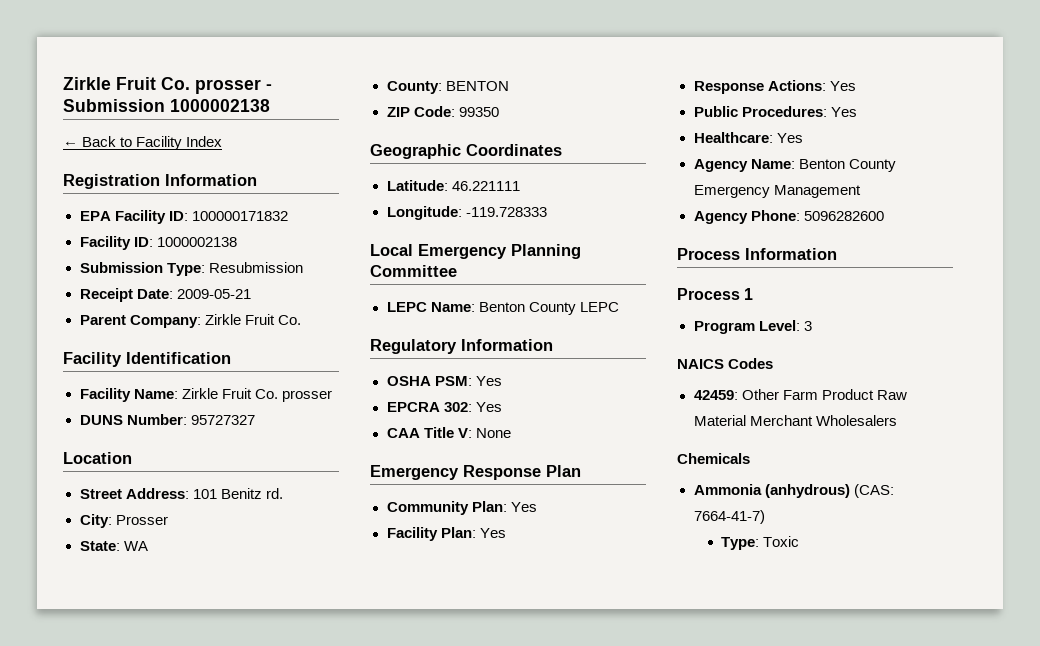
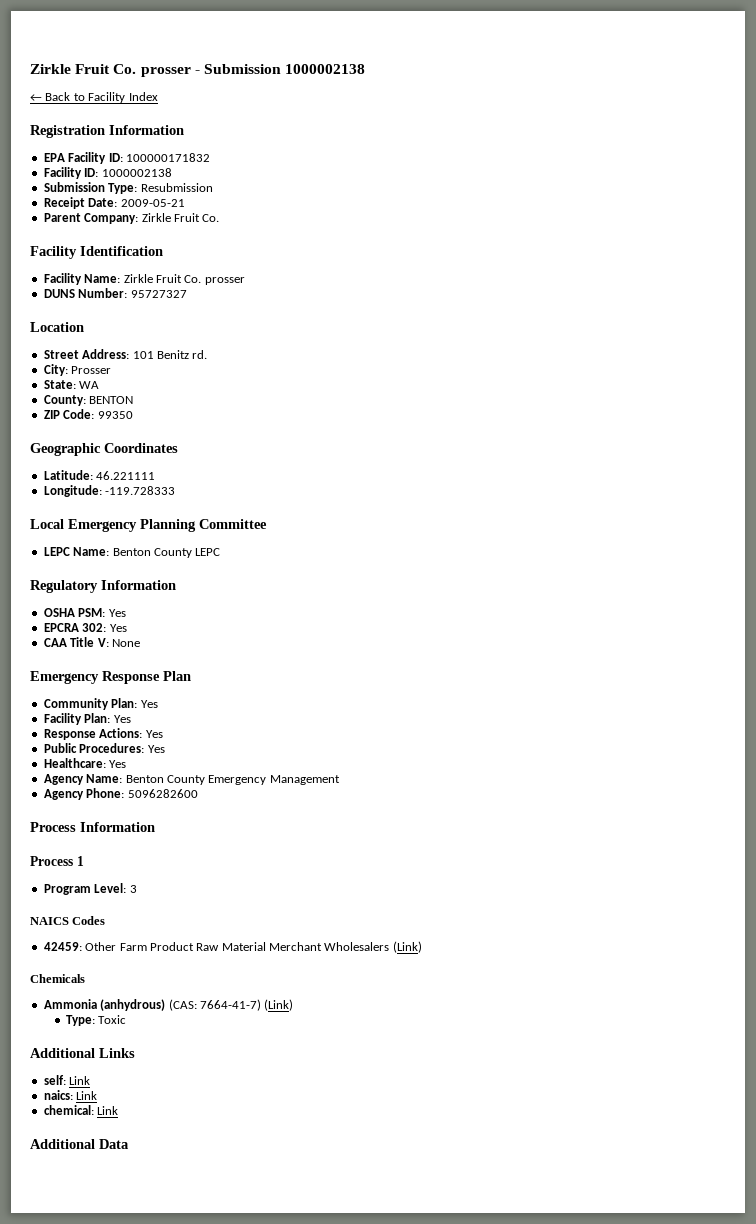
(897, 420) none -> [392,941,422,953] (Link)
(765, 517) none -> [264,999,294,1011] (Link)
(800, 541) none -> [30,1048,135,1058] [43,1075,91,1085] [43,1090,98,1100] [43,1105,119,1115] [30,1139,129,1149] // Additional Links // self: Link // naics: Link // chemical: Link // Additional Data

